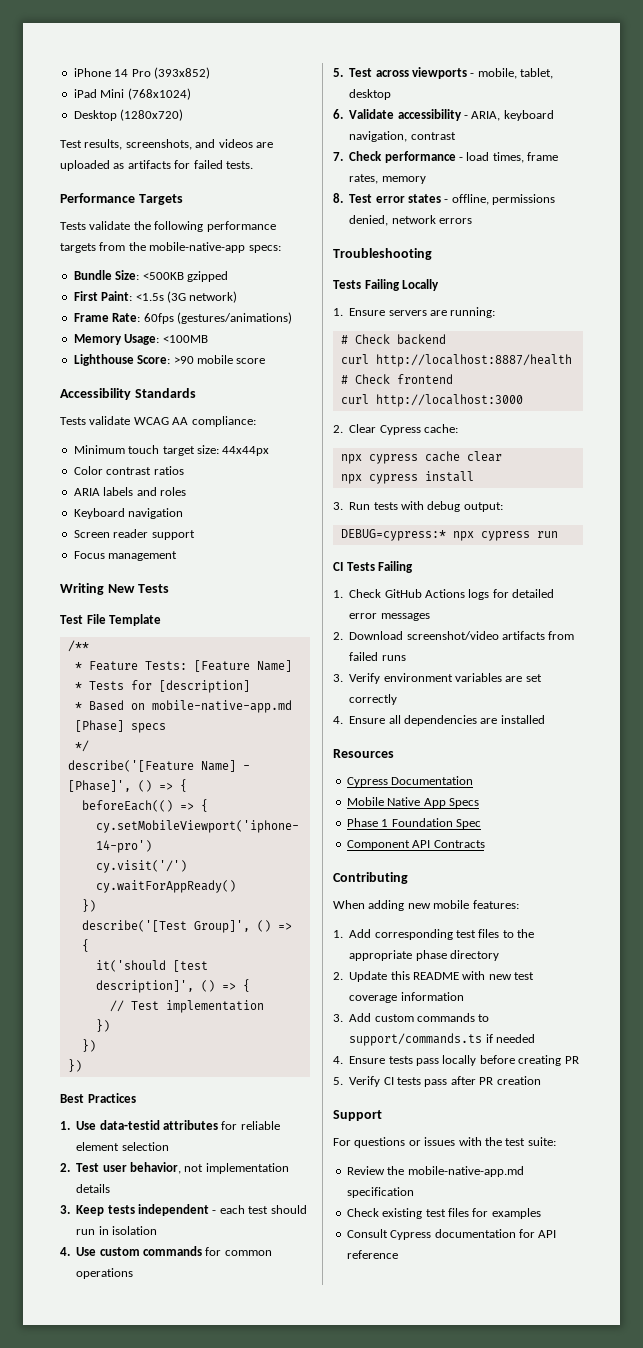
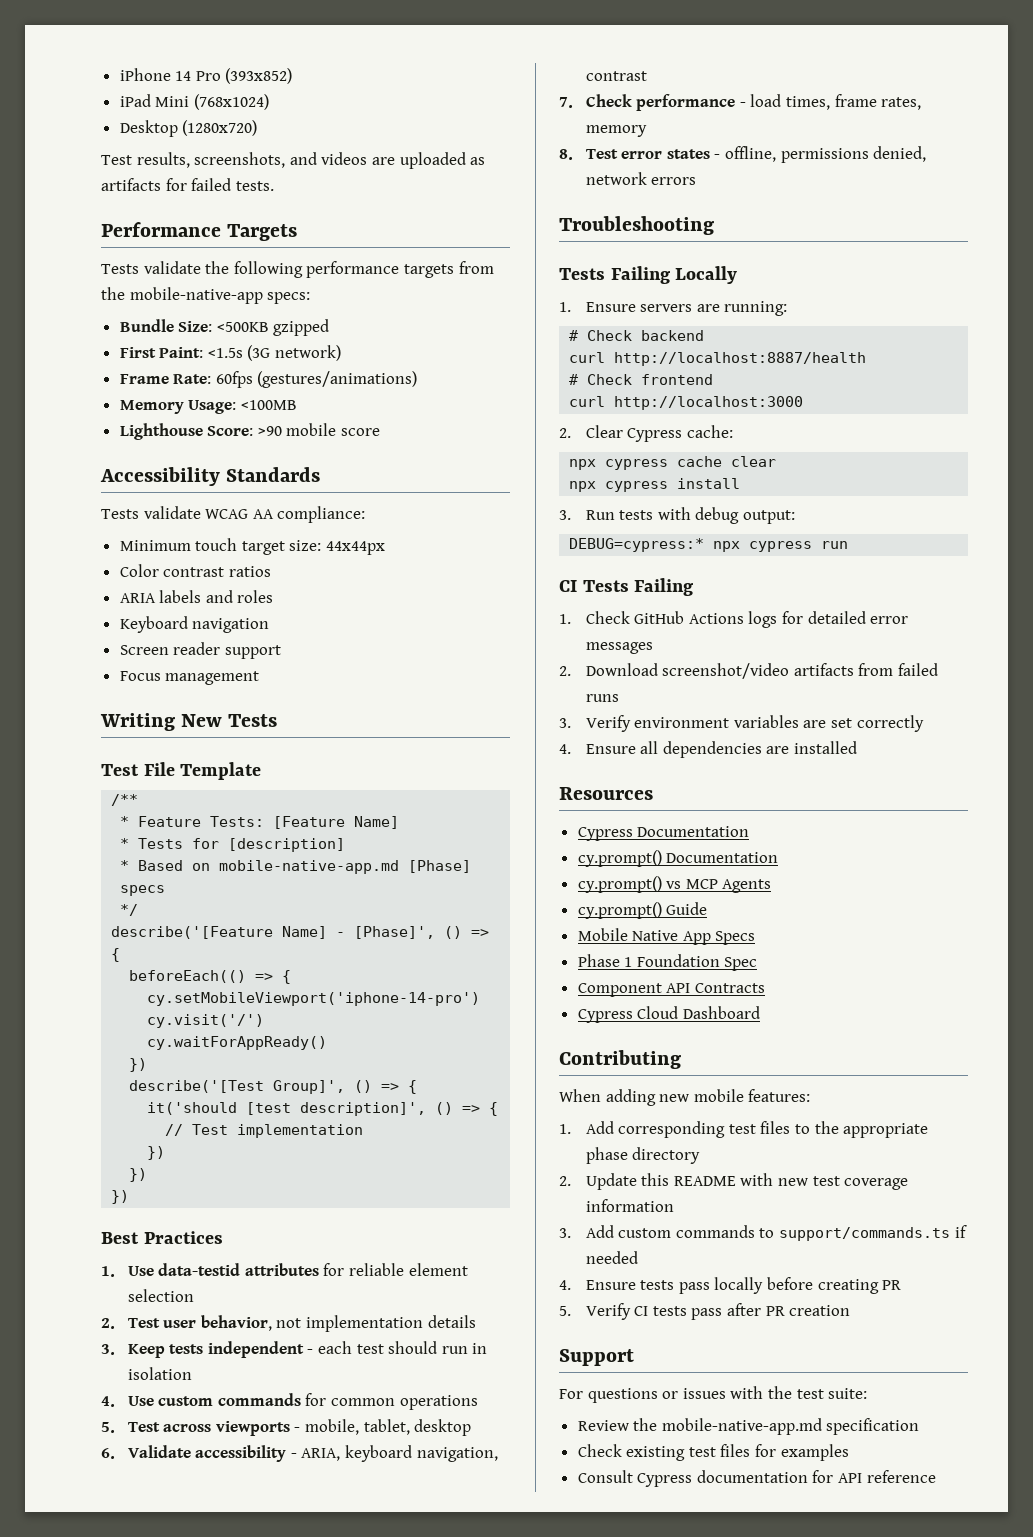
(474, 780) none -> [577,850,779,867] [577,876,772,893] [577,902,708,919] // cy.prompt() Documentation // cy.prompt() vs MCP Agents // cy.prompt() Guide
(485, 844) none -> [577,1006,760,1023] // Cypress Cloud Dashboard

